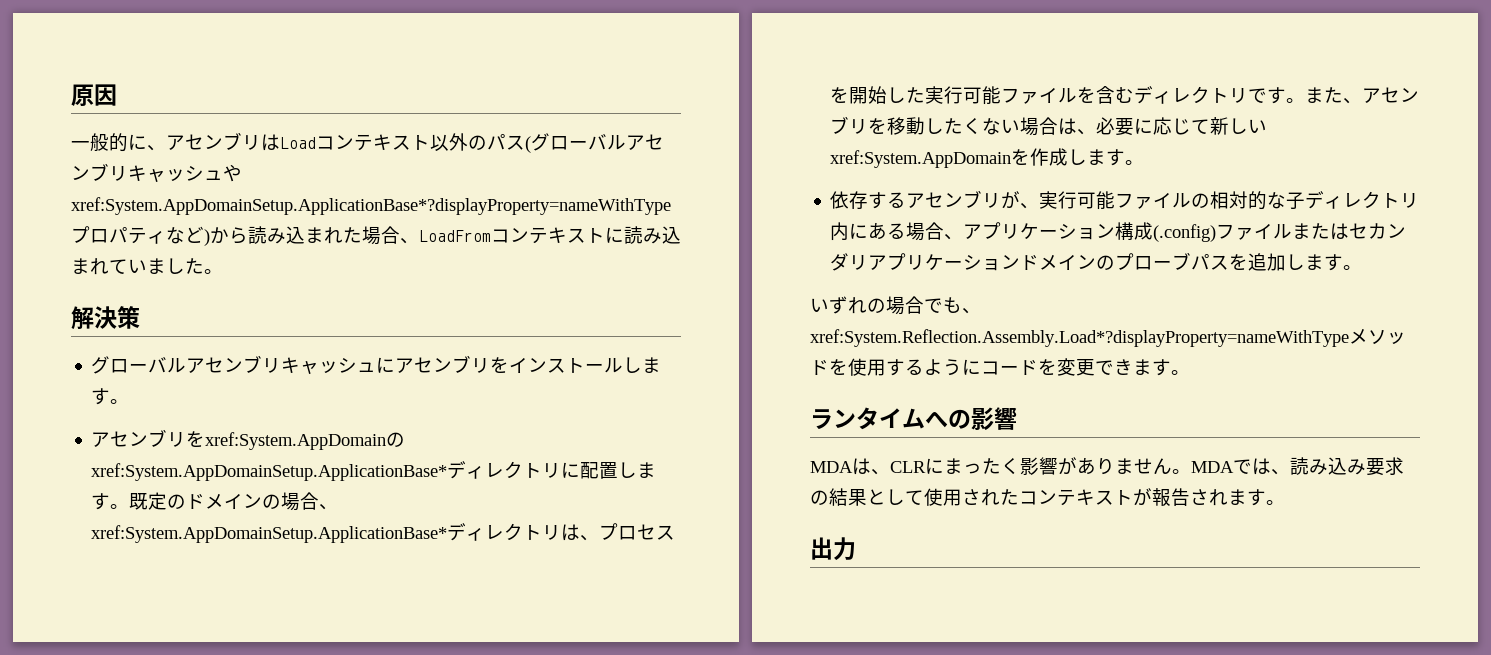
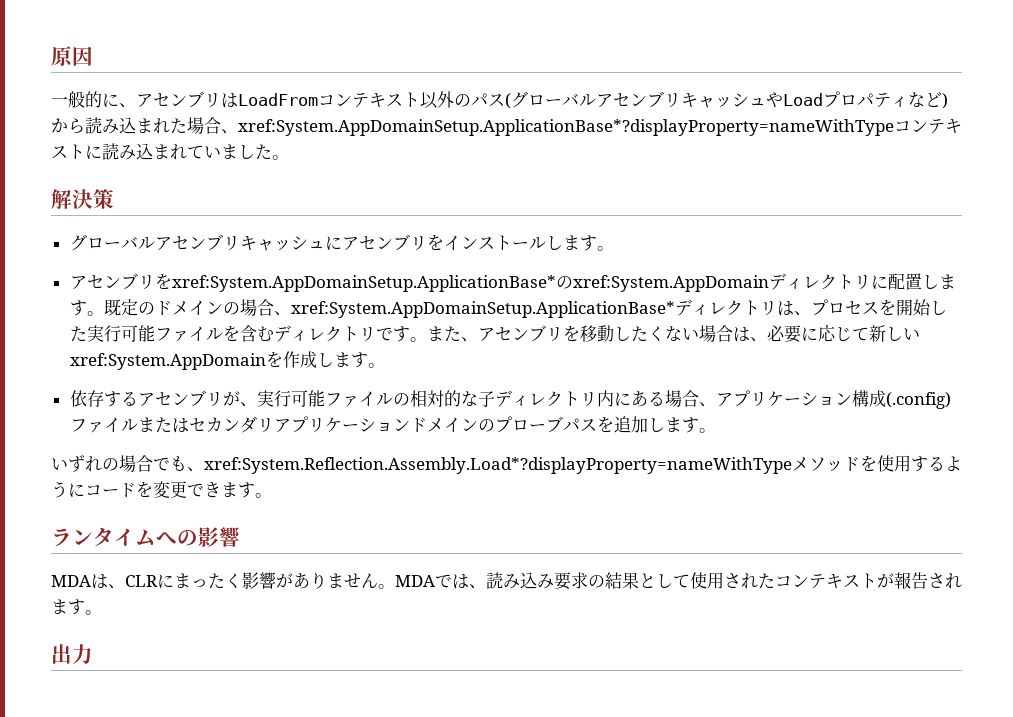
[280,137,316,149] Load -> [238,93,318,106] LoadFrom
[71,197,671,215] xref:System.AppDomainSetup.ApplicationBase*?displayProperty=nameWithType -> [783,93,823,106] Load
[419,230,491,242] LoadFrom -> [238,119,894,136] xref:System.AppDomainSetup.ApplicationBase*?displayProperty=nameWithType
[205,432,406,450] [91,463,448,481] xref:System.AppDomainのxref:System.AppDomainSetup.ApplicationBase* -> [171,275,769,292] xref:System.AppDomainSetup.ApplicationBase*のxref:System.AppDomain

